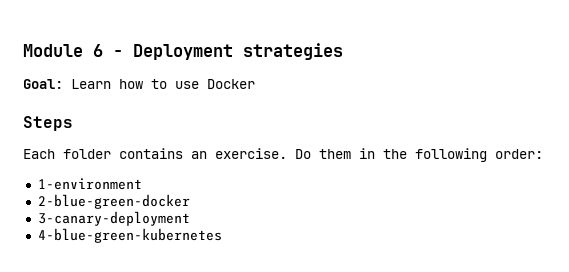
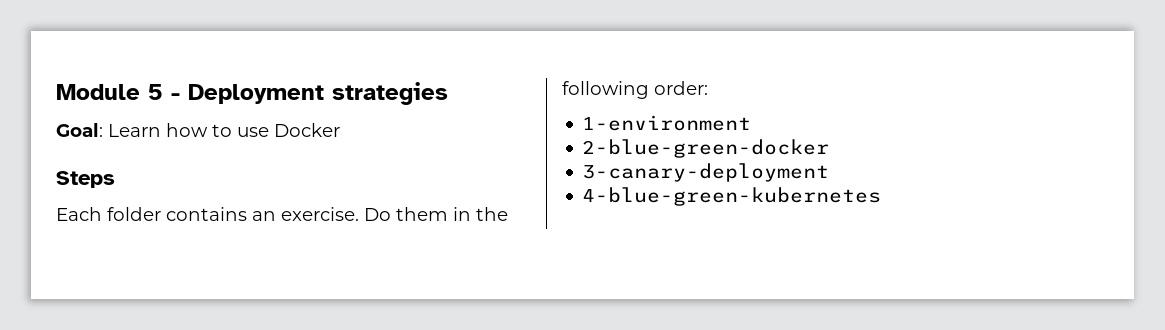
[93,44,103,57] 6 -> [148,84,163,100] 5

